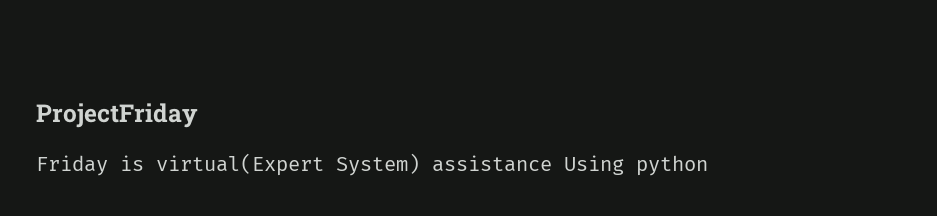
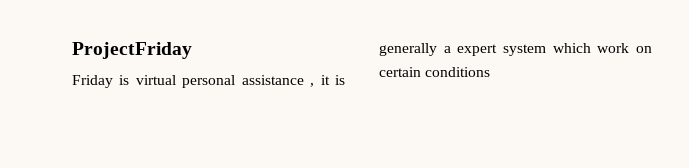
[156,153,708,176] virtual(Expert System) assistance Using python -> [135,75,345,88] [379,43,652,56] [379,67,491,77] virtual personal assistance , it is generally a expert system which work on certain conditions

